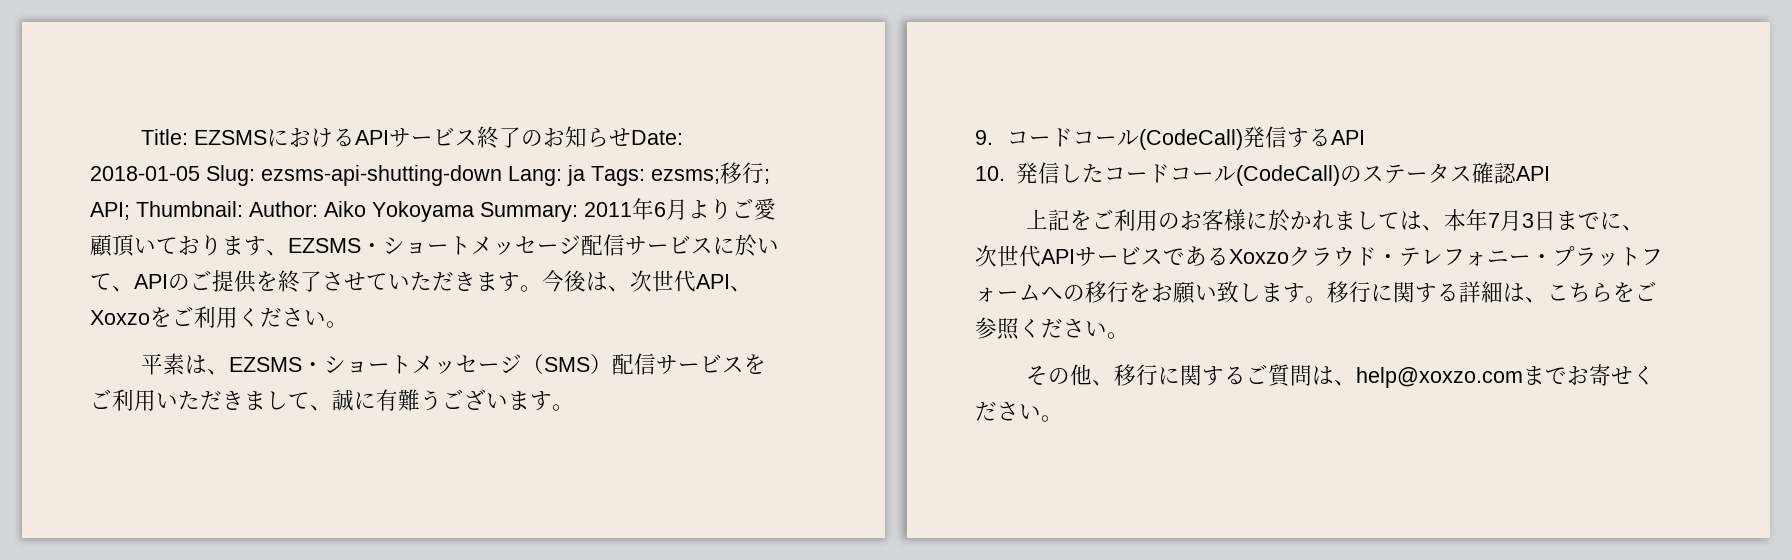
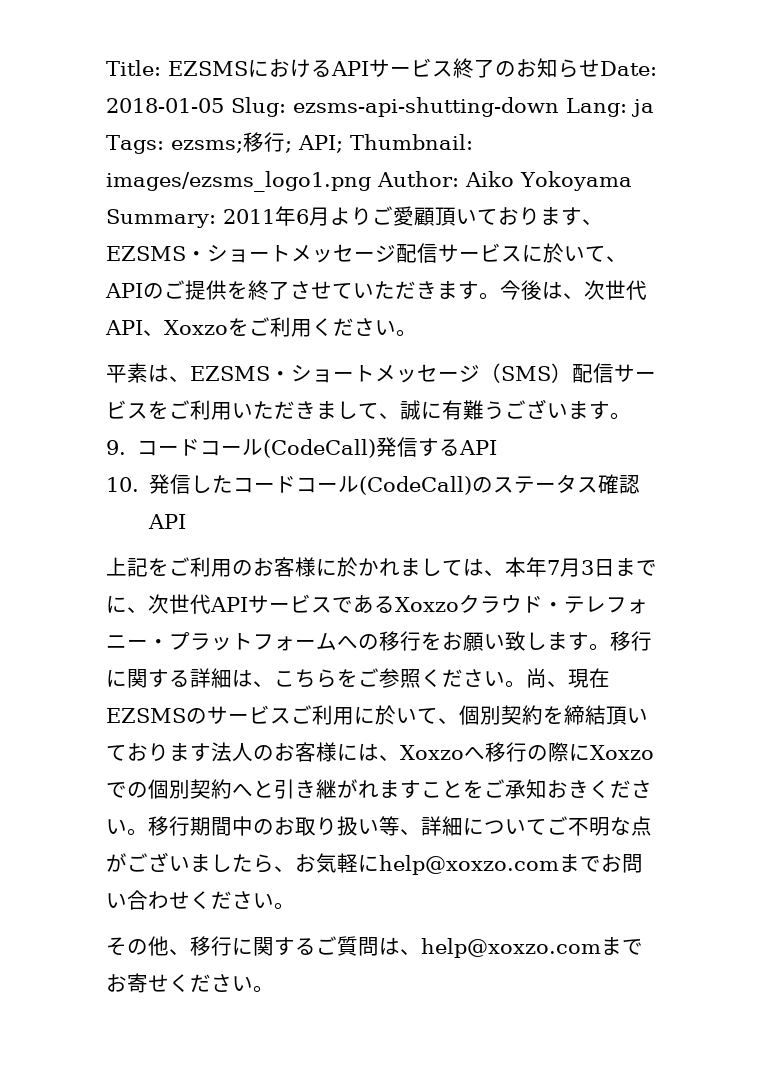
(243, 209) none -> [106,171,371,192] images/ezsms_logo1.png
(1129, 335) none -> [526,668,610,688] [106,705,648,725] [106,742,654,762] [106,779,652,799] [106,816,652,836] [106,852,643,875] [106,890,295,910] 尚、現在EZSMSのサービスご利用に於いて、個別契約を締結頂いております法人のお客様には、Xoxzoへ移行の際にXoxzoでの個別契約へと引き継がれますことをご承知おきください。移行期間中のお取り扱い等、詳細についてご不明な点がございましたら、お気軽にhelp@xoxzo.comまでお問い合わせください。

